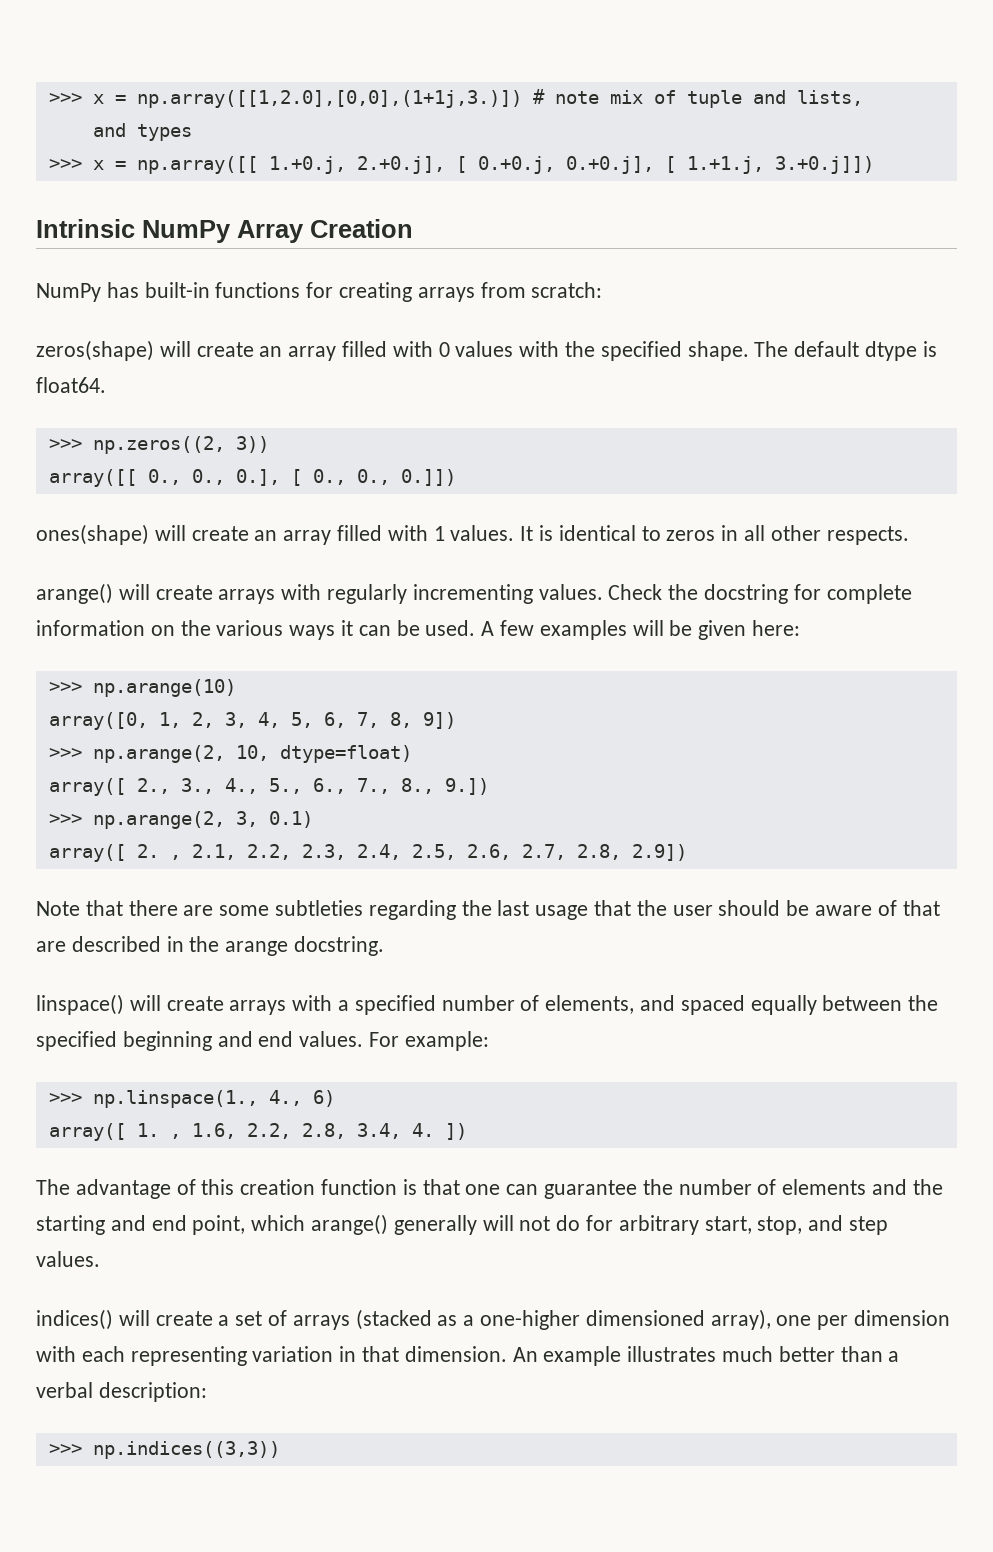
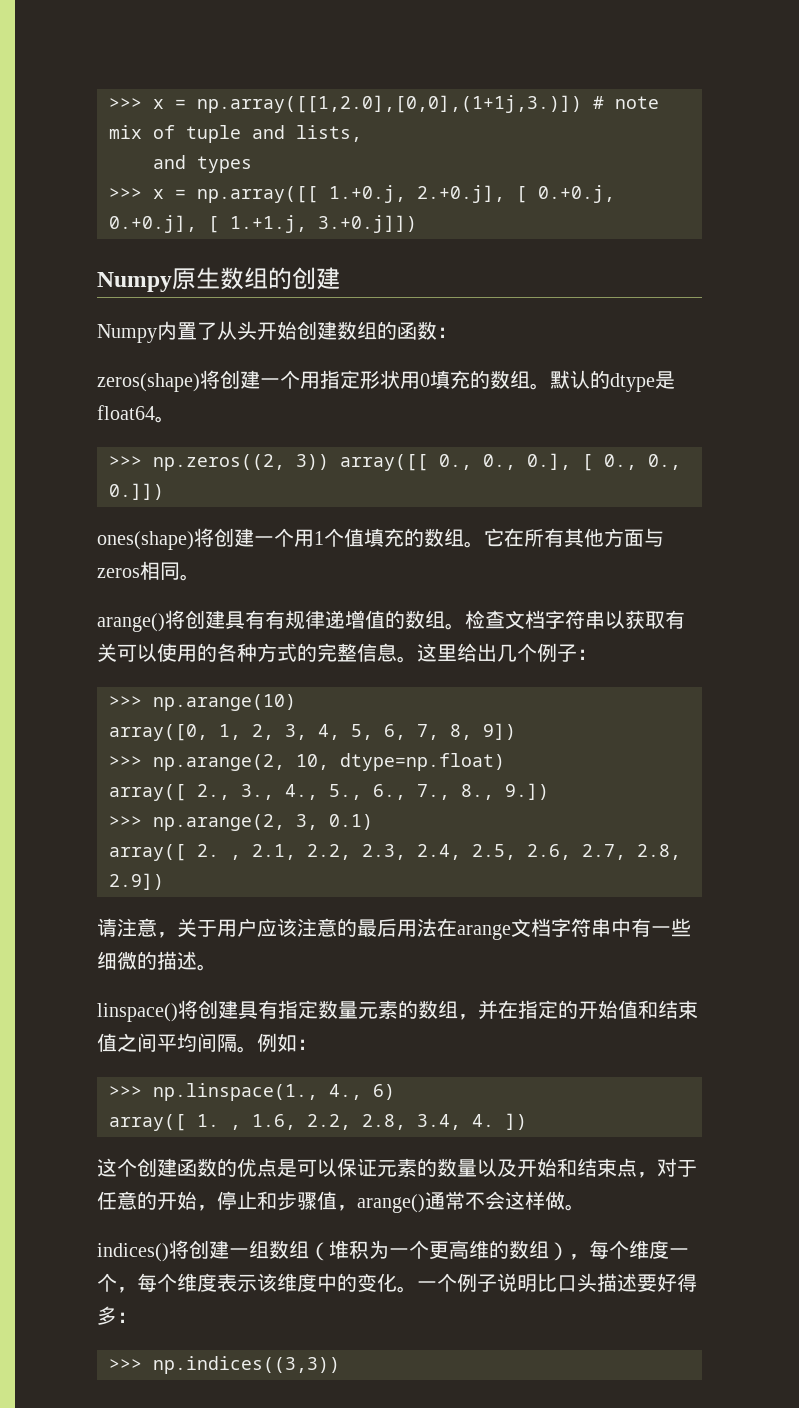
[36,219,413,243] [36,282,603,302] [36,340,937,361] [36,377,106,393] Intrinsic NumPy Array Creation // NumPy has built-in functions for creating arrays from scratch: // zeros(shape) will create an array filled with 0 values with the specified shape. The default dtype is float64. -> [97,267,340,292] [97,321,457,343] [97,370,675,392] [97,405,175,423] Numpy原生数组的创建 // Numpy内置了从头开始创建数组的函数： // zeros(shape)将创建一个用指定形状用0填充的数组。默认的dtype是float64。
(269, 444) // -> (329, 462) none
[154,525,909,545] [36,583,912,604] [36,620,801,640] will create an array filled with 1 values. It is identical to zeros in all other respects. // arange() will create arrays with regularly incrementing values. Check the docstring for complete information on the various ways it can be used. A few examples will be given here: -> [194,528,664,548] [97,561,200,581] [97,610,685,632] [97,643,597,663] 将创建一个用1个值填充的数组。它在所有其他方面与zeros相同。 // arange()将创建具有有规律递增值的数组。检查文档字符串以获取有关可以使用的各种方式的完整信息。这里给出几个例子：
[279,745,412,763] dtype=float) -> [340,753,505,771] dtype=np.float)
[36,900,940,920] [36,936,385,956] [36,994,939,1015] [36,1031,489,1051] Note that there are some subtleties regarding the last usage that the user should be aware of that are described in the arange docstring. // linspace() will create arrays with a specified number of elements, and spaced equally between the specified beginning and end values. For example: -> [97,918,691,940] [97,951,217,971] [97,1000,698,1022] [97,1033,317,1053] 请注意，关于用户应该注意的最后用法在arange文档字符串中有一些细微的描述。 // linspace()将创建具有指定数量元素的数组，并在指定的开始值和结束值之间平均间隔。例如：
[36,1179,943,1199] [36,1214,889,1235] [36,1251,100,1267] [36,1309,951,1330] [36,1346,900,1366] [36,1382,207,1402] The advantage of this creation function is that one can guarantee the number of elements and the starting and end point, which arange() generally will not do for arbitrary start, stop, and step values. // indices() will create a set of arrays (stacked as a one-higher dimensioned array), one per dimension with each representing variation in that dimension. An example illustrates much better than a verbal description: -> [97,1158,697,1178] [97,1191,585,1213] [97,1240,689,1262] [97,1273,697,1293] [97,1306,137,1325] 这个创建函数的优点是可以保证元素的数量以及开始和结束点，对于任意的开始，停止和步骤值，arange()通常不会这样做。 // indices()将创建一组数组（堆积为一个更高维的数组），每个维度一个，每个维度表示该维度中的变化。一个例子说明比口头描述要好得多：

